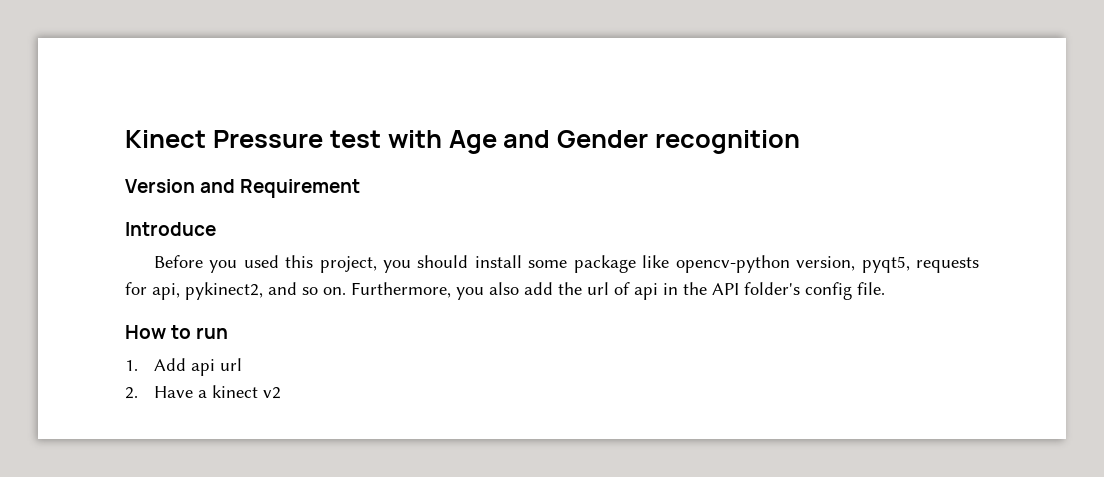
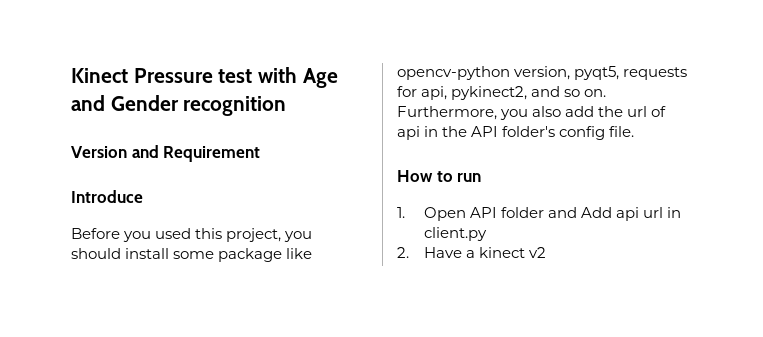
(138, 365) none -> [424,207,578,221] Open API folder and
(242, 364) none -> [667,207,682,218] [424,227,488,241] in client.py

